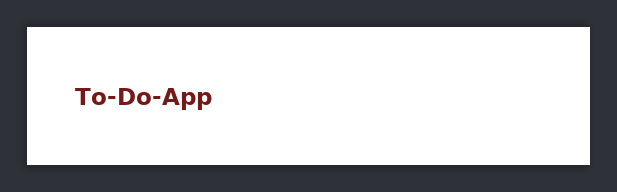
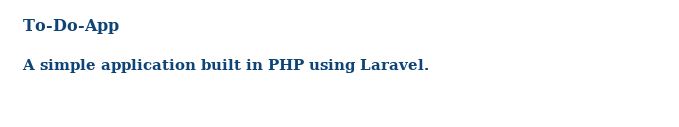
(212, 99) none -> [22,59,429,73] // A simple application built in PHP using Laravel.

